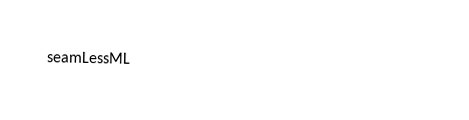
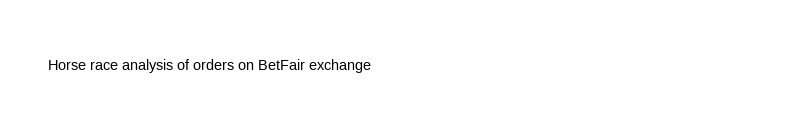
[46,51,131,64] seamLessML -> [48,59,371,73] Horse race analysis of orders on BetFair exchange

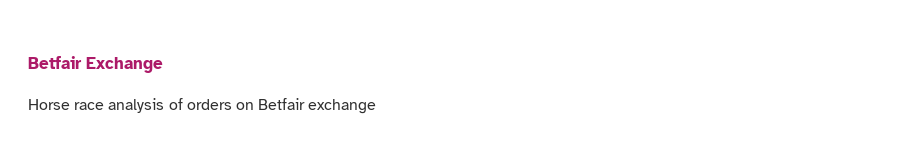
(48, 65) none -> [28,56,163,73] Betfair Exchange //
[258,59,305,70] BetFair -> [258,98,306,110] Betfair

